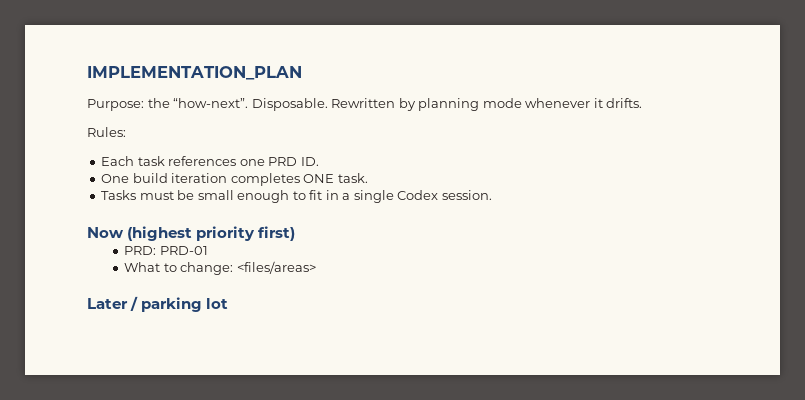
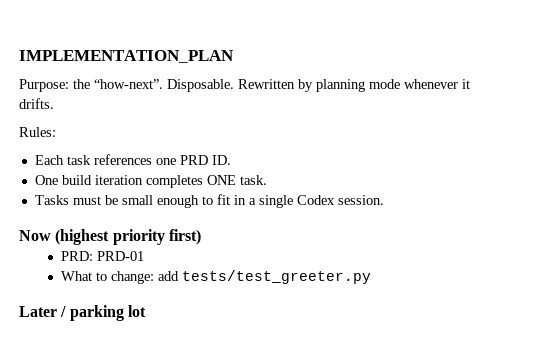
[236,261,316,274] <files/areas> -> [158,270,372,284] add tests/test_greeter.py

